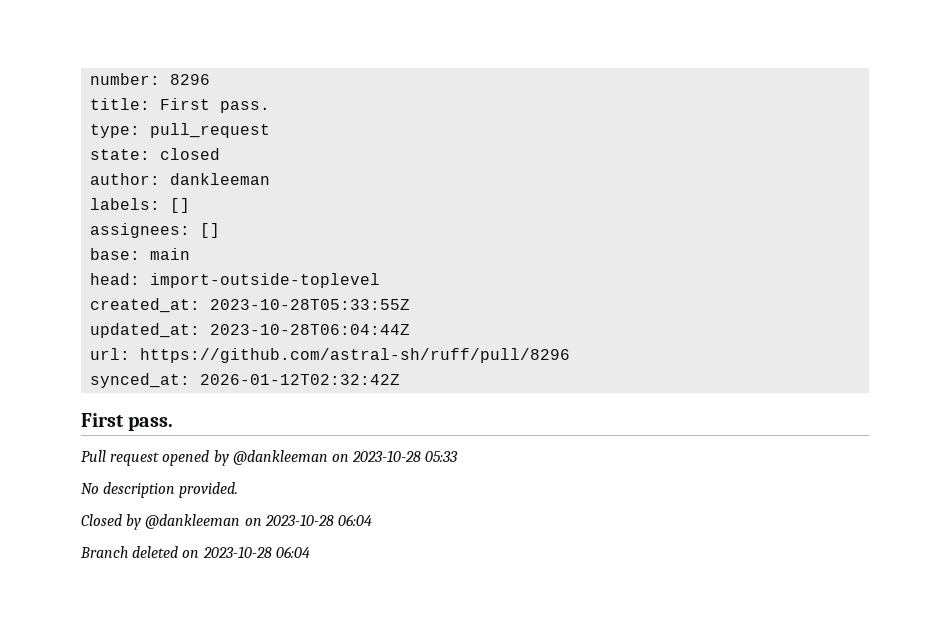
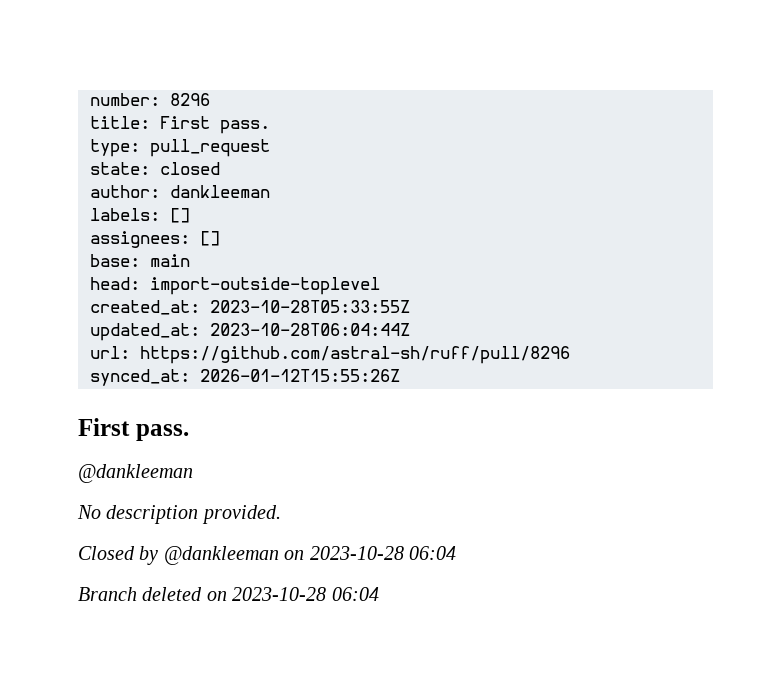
[200,374,401,385] [81,413,174,431] [81,450,459,466] 2026-01-12T02:32:42Z // First pass. // Pull request opened by @dankleeman on 2023-10-28 05:33 -> [200,369,400,382] [78,418,189,441] [78,464,193,483] 2026-01-12T15:55:26Z // First pass. // @dankleeman

